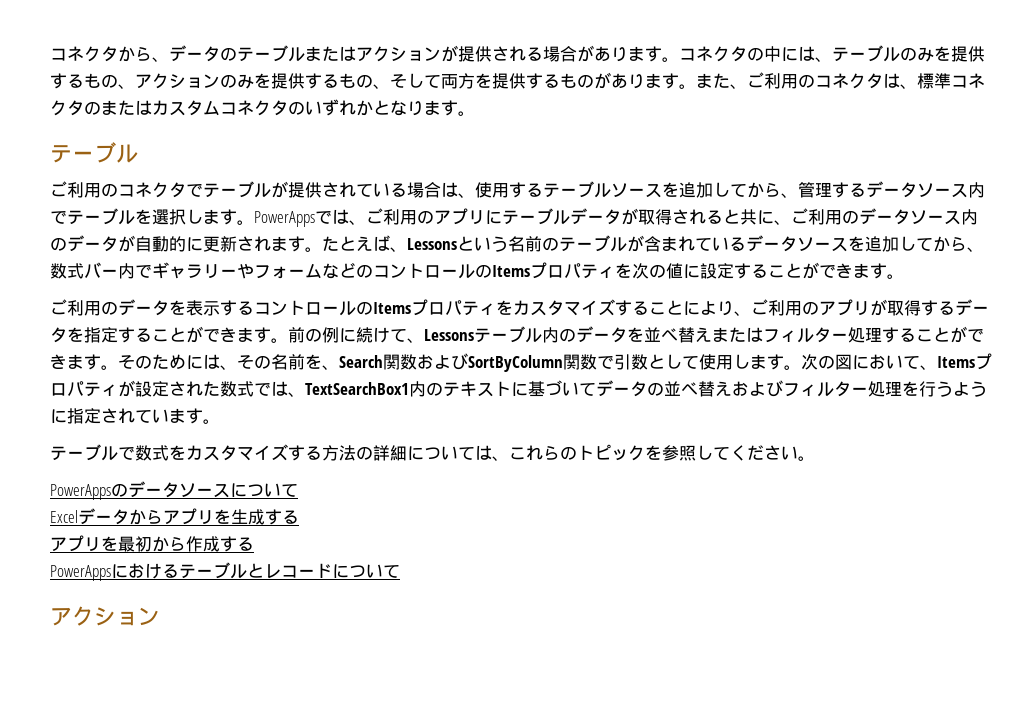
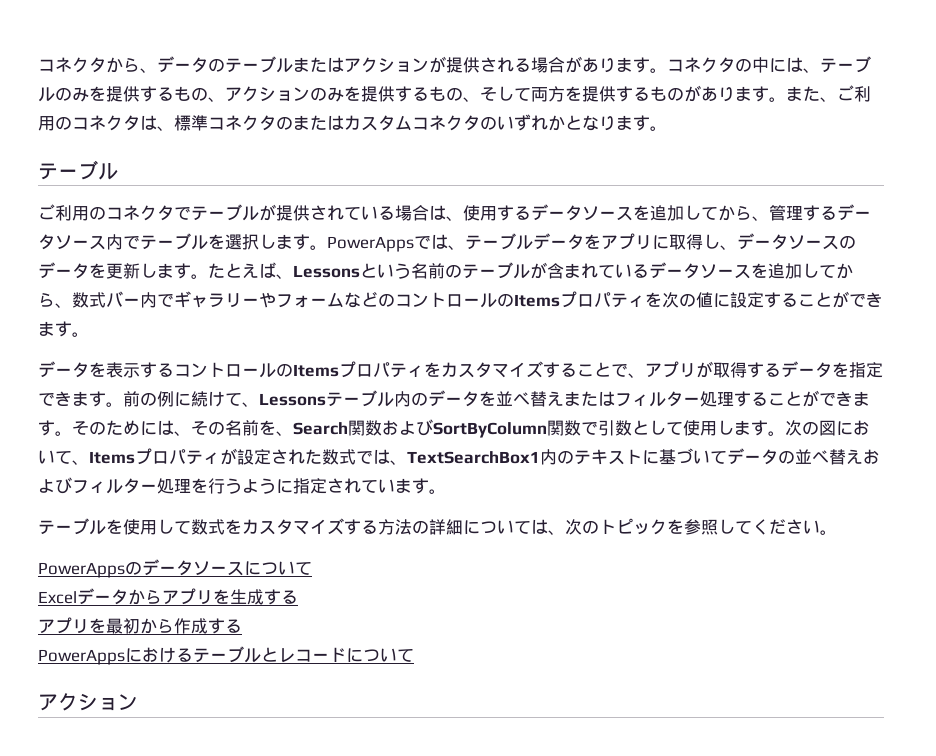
[543,181,611,198] テーブル -> [531,204,582,221] データ
[366,208,978,225] [50,235,271,252] ご利用のアプリにテーブルデータが取得されると共に、ご利用のデータソース内のデータが自動的に更新され -> [465,233,856,250] [38,262,157,279] テーブルデータをアプリに取得し、データソースのデータを更新し
[50,299,118,316] ご利用の -> (89, 334) none
[683,299,819,316] により、ご利用の -> [611,363,645,378] で、
[118,326,203,343] することが -> (883, 370) none
[118,446,135,460] で -> [106,519,191,535] を使用して
[509,445,560,460] これら -> [565,519,582,535] 次

